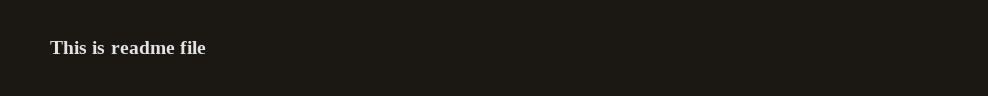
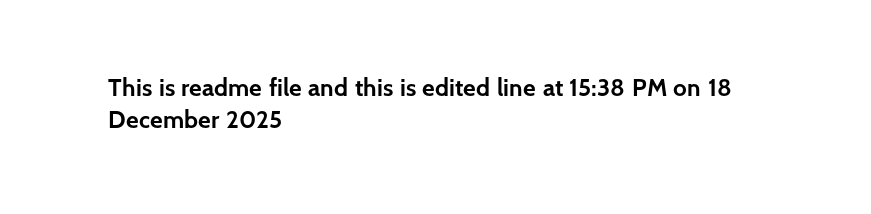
(206, 47) none -> [308,77,732,96] [108,109,282,128] and this is edited line at 15:38 PM on 18 December 2025

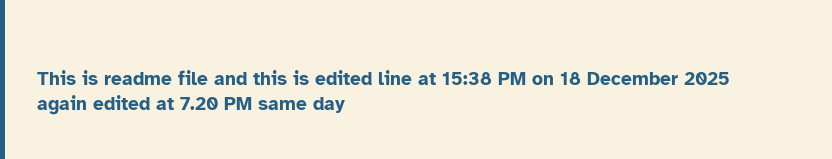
(282, 119) none -> [37,95,345,115] again edited at 7.20 PM same day

